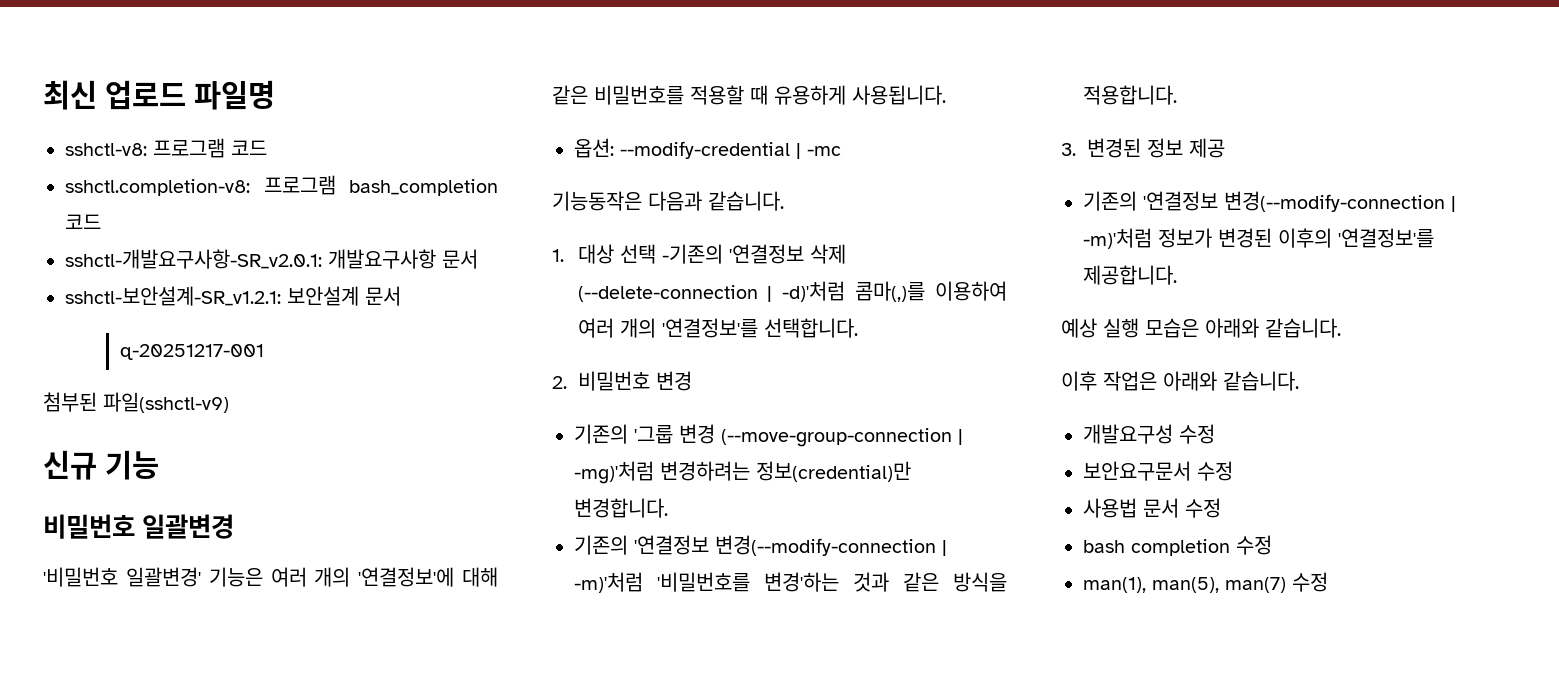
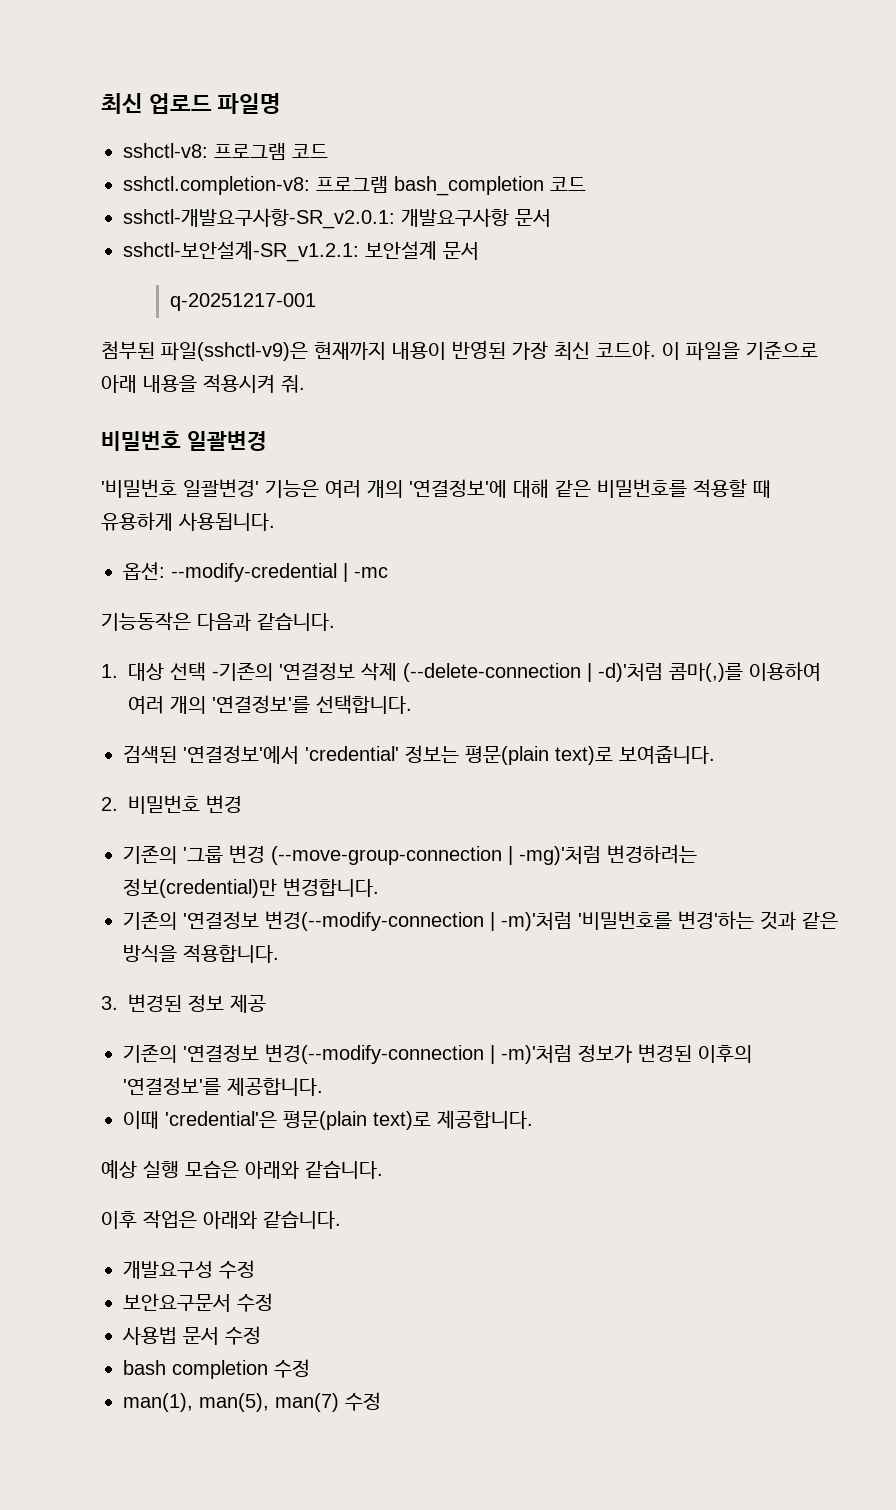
[103,392,229,413] [43,450,159,480] 파일(sshctl-v9) // 신규 기능 -> [161,340,818,361] [101,374,305,393] 파일(sshctl-v9)은 현재까지 내용이 반영된 가장 최신 코드야. 이 파일을 기준으로 아래 내용을 적용시켜 줘.
(858, 328) none -> [123,745,715,765] // 검색된 '연결정보'에서 'credential' 정보는 평문(plain text)로 보여줍니다.
(1177, 275) none -> [123,1110,533,1130] // 이때 'credential'은 평문(plain text)로 제공합니다.

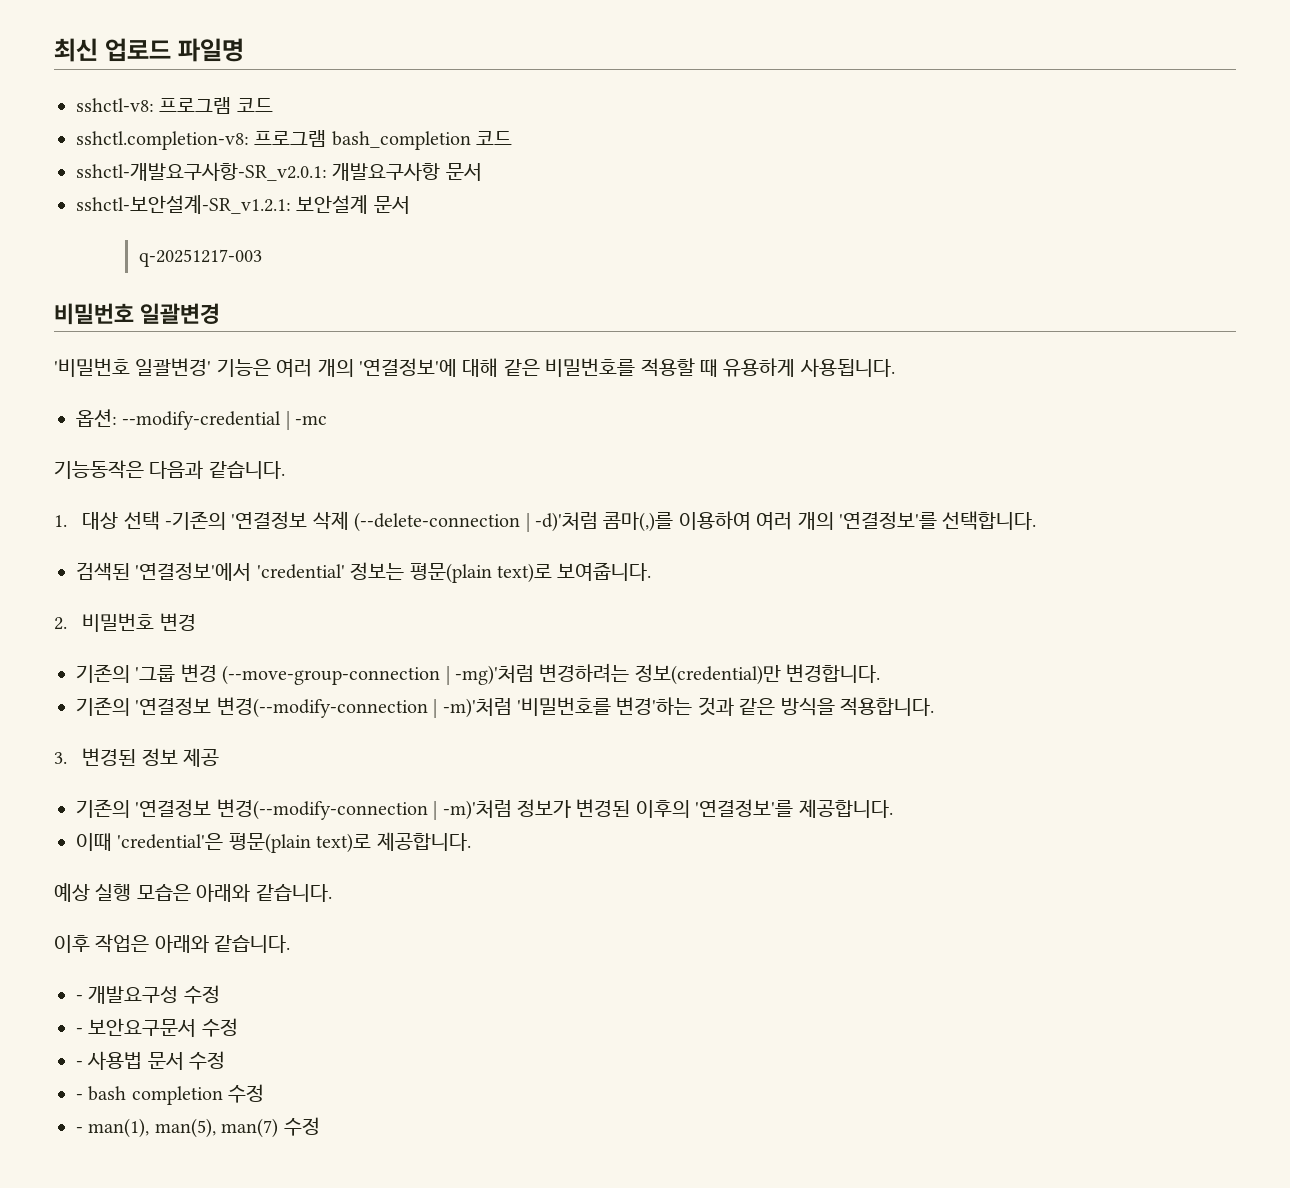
[170,293,317,311] [101,340,818,361] [101,374,305,393] q-20251217-001 // 첨부된 파일(sshctl-v9)은 현재까지 내용이 반영된 가장 최신 코드야. 이 파일을 기준으로 아래 내용을 적용시켜 줘. -> [138,249,262,267] q-20251217-003
(341, 1220) none -> [76,995,83,1001] -
(255, 1269) none -> [76,1028,83,1034] -
(273, 1302) none -> [76,1061,83,1067] -
(261, 1335) none -> [76,1094,83,1100] -
(310, 1368) none -> [76,1127,83,1133] -

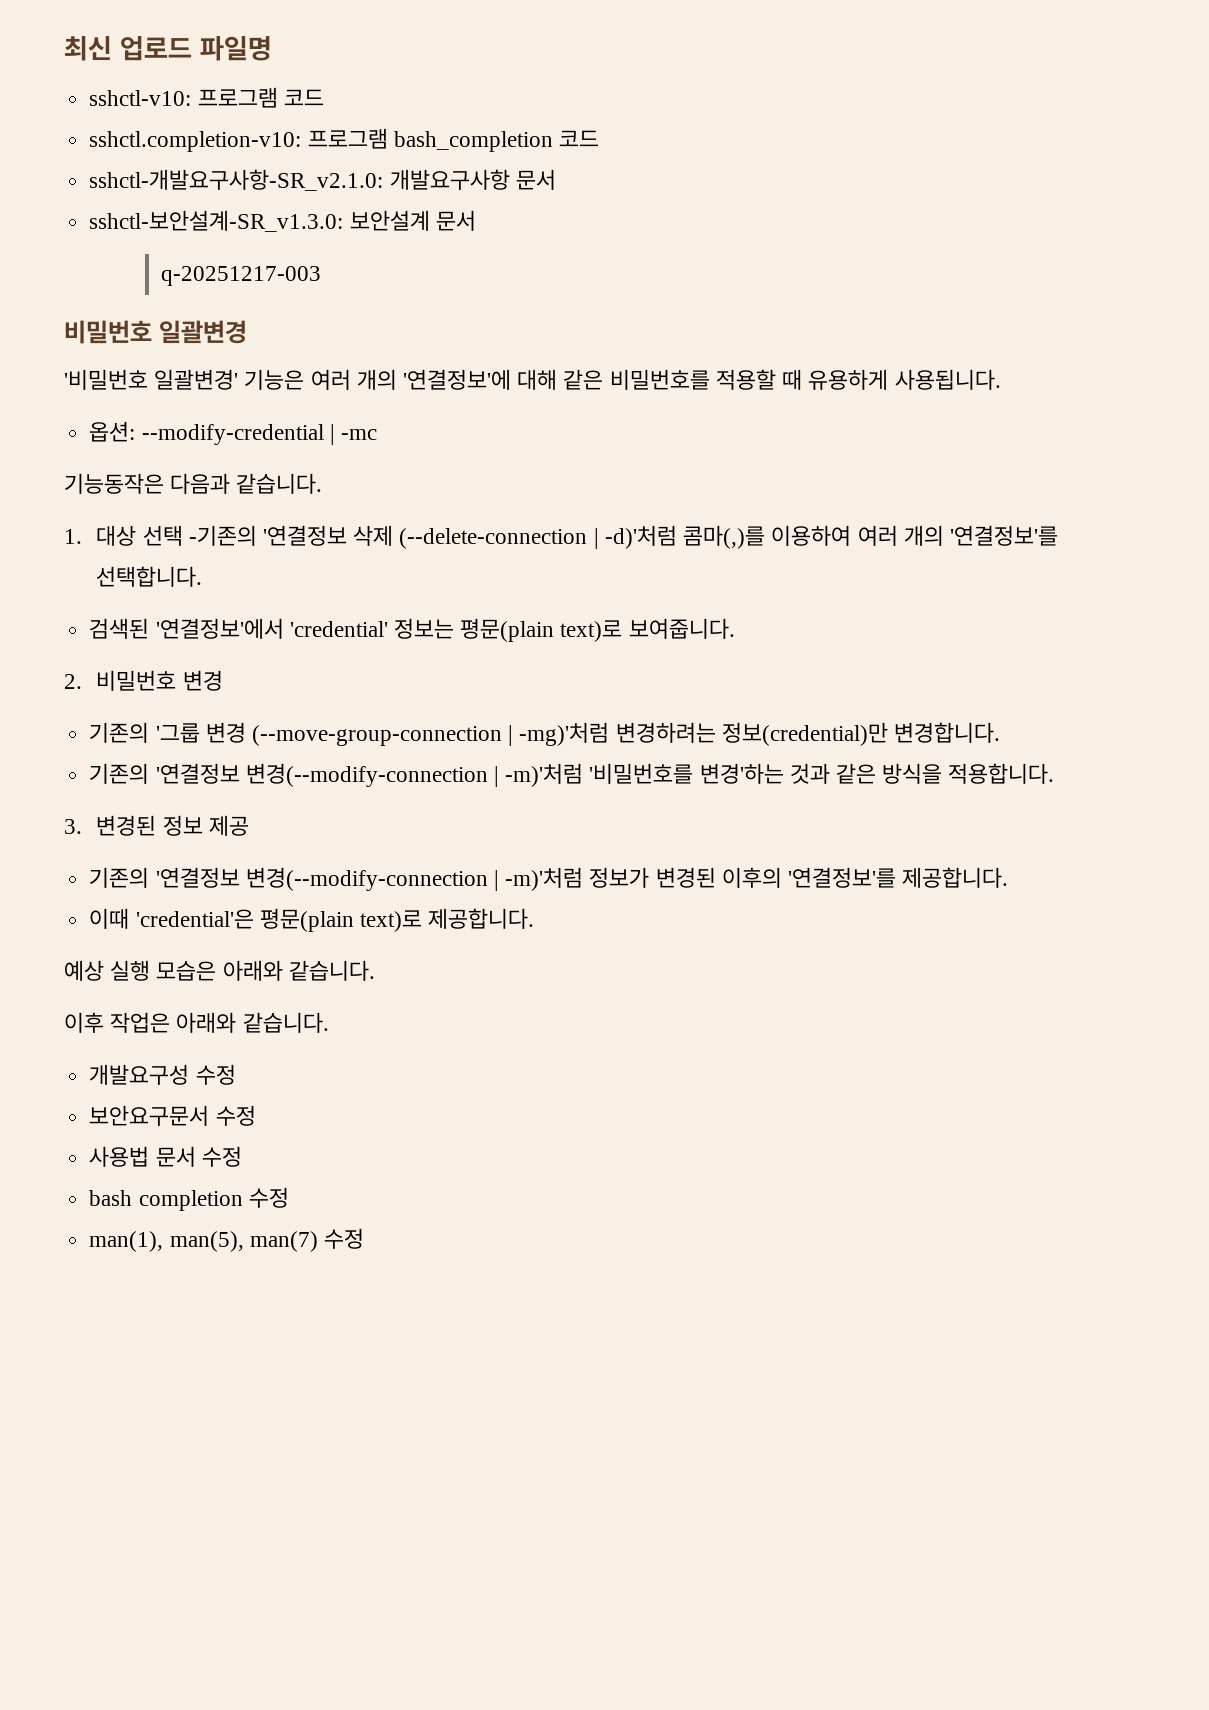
[76,98,154,112] sshctl-v8: -> [89,90,192,106] sshctl-v10:
[76,131,249,150] sshctl.completion-v8: -> [89,131,302,152] sshctl.completion-v10:
[76,162,327,181] sshctl-개발요구사항-SR_v2.0.1: -> [89,169,384,191] sshctl-개발요구사항-SR_v2.1.0:
[76,195,291,214] sshctl-보안설계-SR_v1.2.1: -> [89,210,344,232] sshctl-보안설계-SR_v1.3.0:
[76,995,83,1001] - -> (329, 1022) none
[76,1028,83,1034] - -> (236, 1074) none
[76,1061,83,1067] - -> (256, 1115) none
[76,1094,83,1100] - -> (242, 1156) none
[76,1127,83,1133] - -> (289, 1197) none

